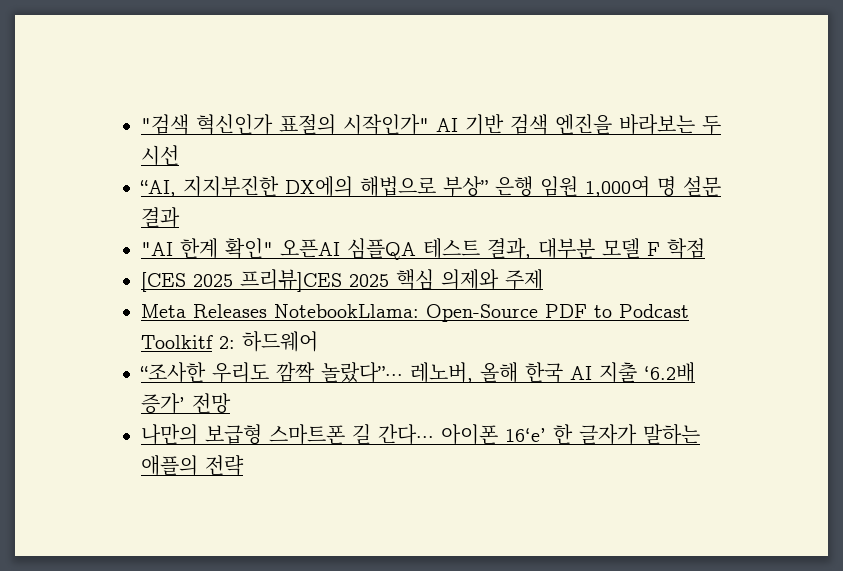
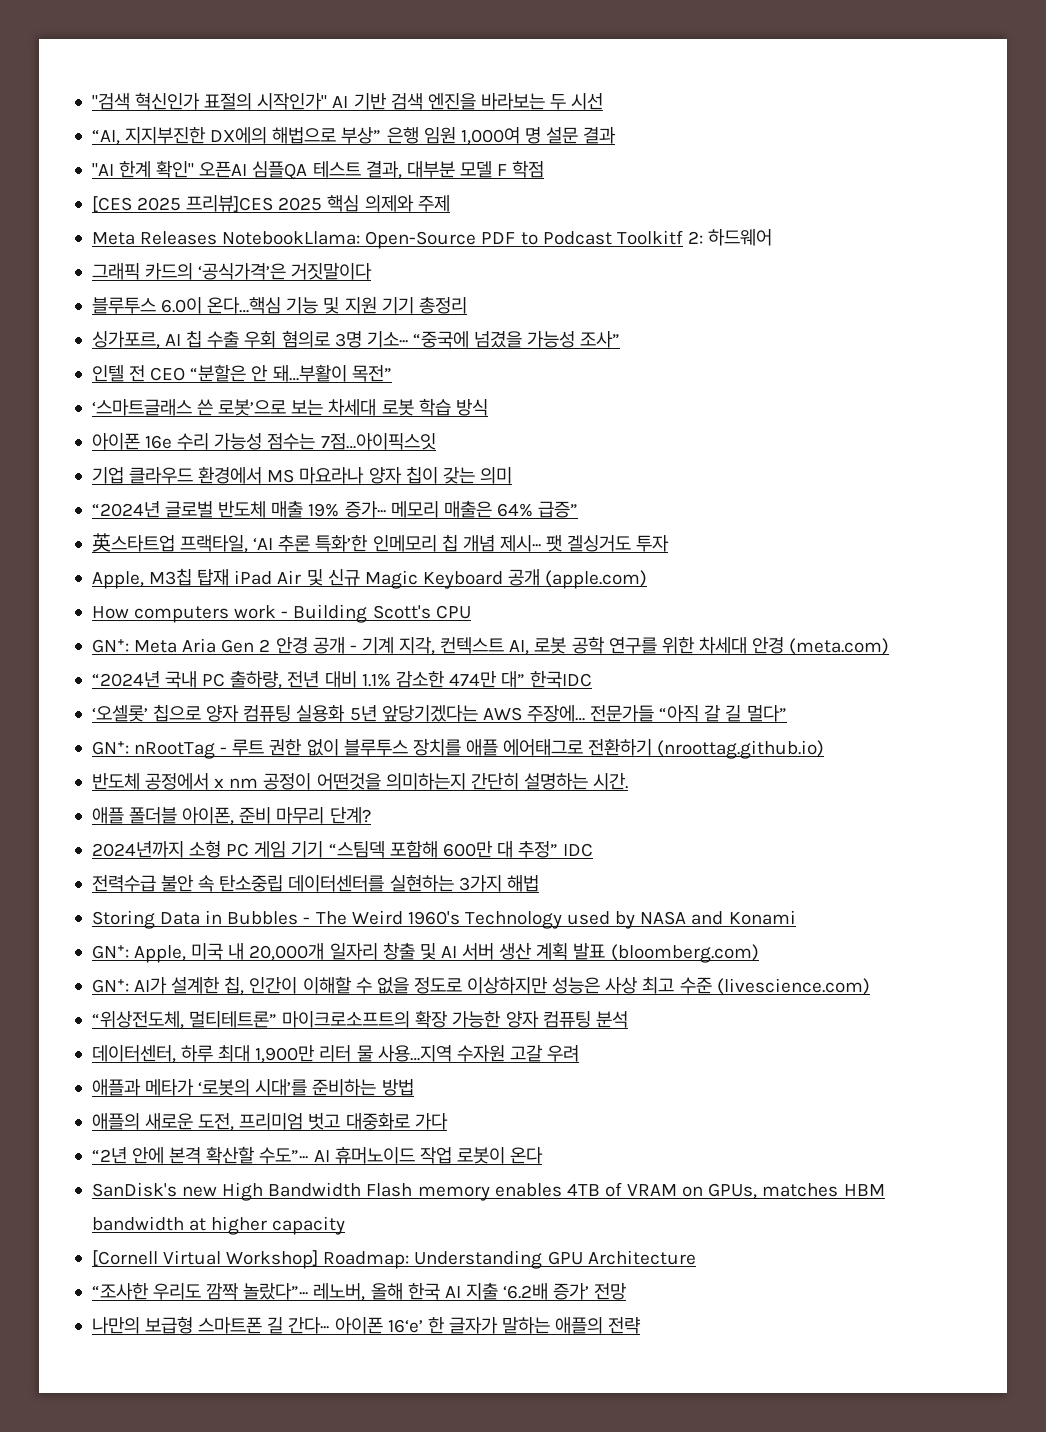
(318, 341) none -> [91,263,373,280] [91,296,467,314] [91,330,621,349] [91,364,392,382] [91,398,488,416] [91,433,436,450] [91,466,512,484] [91,500,579,518] [91,533,670,553] [91,568,648,589] [91,604,471,623] [91,636,890,655] [91,670,593,689] [91,704,787,722] [91,738,825,759] [91,773,629,790] [91,807,371,825] [91,840,594,858] [91,875,539,892] [91,910,796,929] [91,942,759,963] [91,976,870,995] [91,1010,628,1029] [91,1045,580,1063] [91,1079,414,1096] [91,1113,448,1131] [91,1146,544,1164] [91,1182,885,1201] [91,1216,346,1235] [91,1250,696,1269] // 그래픽 카드의 ‘공식가격’은 거짓말이다 // 블루투스 6.0이 온다…핵심 기능 및 지원 기기 총정리 // 싱가포르, AI 칩 수출 우회 혐의로 3명 기소··· “중국에 넘겼을 가능성 조사” // 인텔 전 CEO “분할은 안 돼…부활이 목전” // ‘스마트글래스 쓴 로봇’으로 보는 차세대 로봇 학습 방식 // 아이폰 16e 수리 가능성 점수는 7점…아이픽스잇 // 기업 클라우드 환경에서 MS 마요라나 양자 칩이 갖는 의미 // “2024년 글로벌 반도체 매출 19% 증가··· 메모리 매출은 64% 급증” // 英스타트업 프랙타일, ‘AI 추론 특화’한 인메모리 칩 개념 제시··· 팻 겔싱거도 투자 // Apple, M3칩 탑재 iPad Air 및 신규 Magic Keyboard 공개 (apple.com) // How computers work - Building Scott's CPU // GN⁺: Meta Aria Gen 2 안경 공개 - 기계 지각, 컨텍스트 AI, 로봇 공학 연구를 위한 차세대 안경 (meta.com) // “2024년 국내 PC 출하량, 전년 대비 1.1% 감소한 474만 대” 한국IDC // ‘오셀롯’ 칩으로 양자 컴퓨팅 실용화 5년 앞당기겠다는 AWS 주장에… 전문가들 “아직 갈 길 멀다” // GN⁺: nRootTag - 루트 권한 없이 블루투스 장치를 애플 에어태그로 전환하기 (nroottag.github.io) // 반도체 공정에서 x nm 공정이 어떤것을 의미하는지 간단히 설명하는 시간. // 애플 폴더블 아이폰, 준비 마무리 단계? // 2024년까지 소형 PC 게임 기기 “스팀덱 포함해 600만 대 추정” IDC // 전력수급 불안 속 탄소중립 데이터센터를 실현하는 3가지 해법 // Storing Data in Bubbles - The Weird 1960's Technology used by NASA and Konami // GN⁺: Apple, 미국 내 20,000개 일자리 창출 및 AI 서버 생산 계획 발표 (bloomberg.com) // GN⁺: AI가 설계한 칩, 인간이 이해할 수 없을 정도로 이상하지만 성능은 사상 최고 수준 (livescience.com) // “위상전도체, 멀티테트론” 마이크로소프트의 확장 가능한 양자 컴퓨팅 분석 // 데이터센터, 하루 최대 1,900만 리터 물 사용…지역 수자원 고갈 우려 // 애플과 메타가 ‘로봇의 시대’를 준비하는 방법 // 애플의 새로운 도전, 프리미엄 벗고 대중화로 가다 // “2년 안에 본격 확산할 수도”··· AI 휴머노이드 작업 로봇이 온다 // SanDisk's new High Bandwidth Flash memory enables 4TB of VRAM on GPUs, matches HBM bandwidth at higher capacity // [Cornell Virtual Workshop] Roadmap: Understanding GPU Architecture

